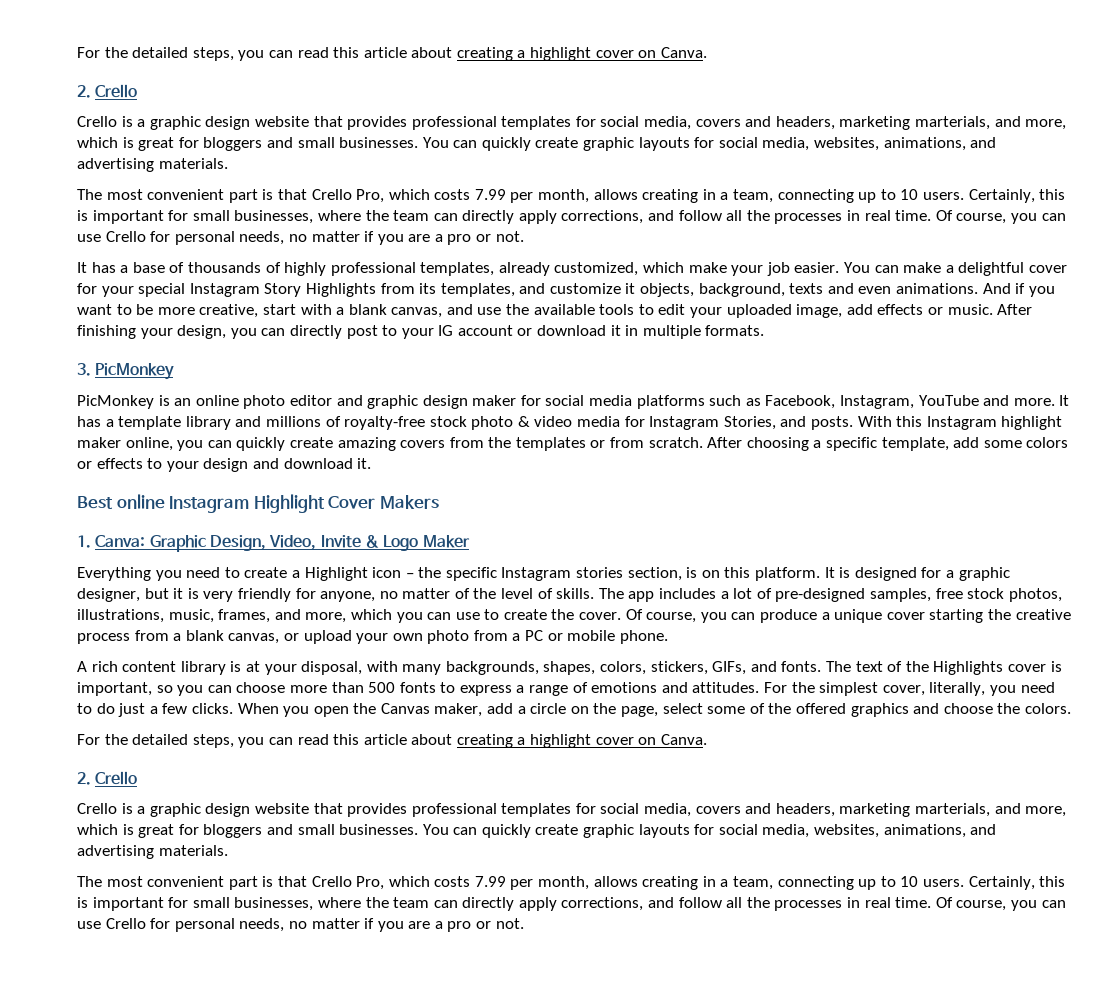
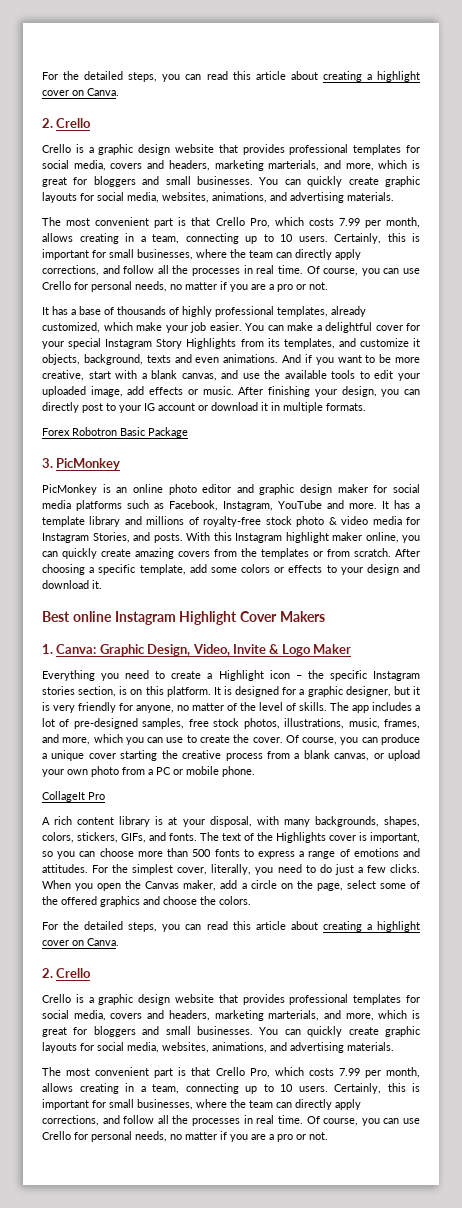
(765, 330) none -> [42,427,188,438] // Forex Robotron Basic Package
(668, 637) none -> [42,791,105,802] // CollageIt Pro

